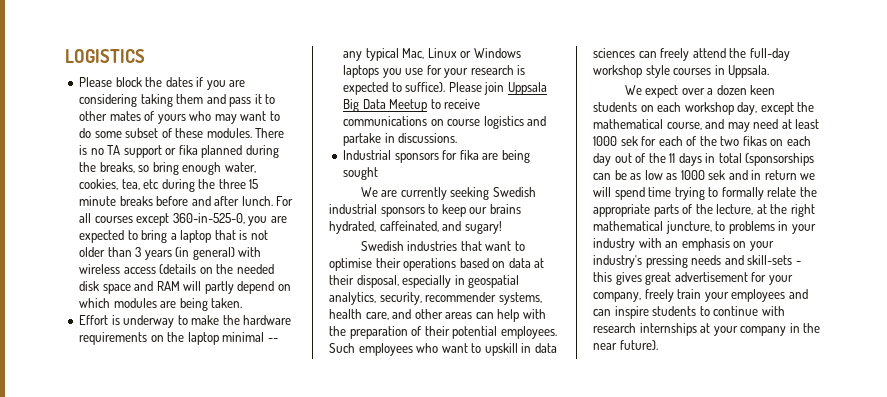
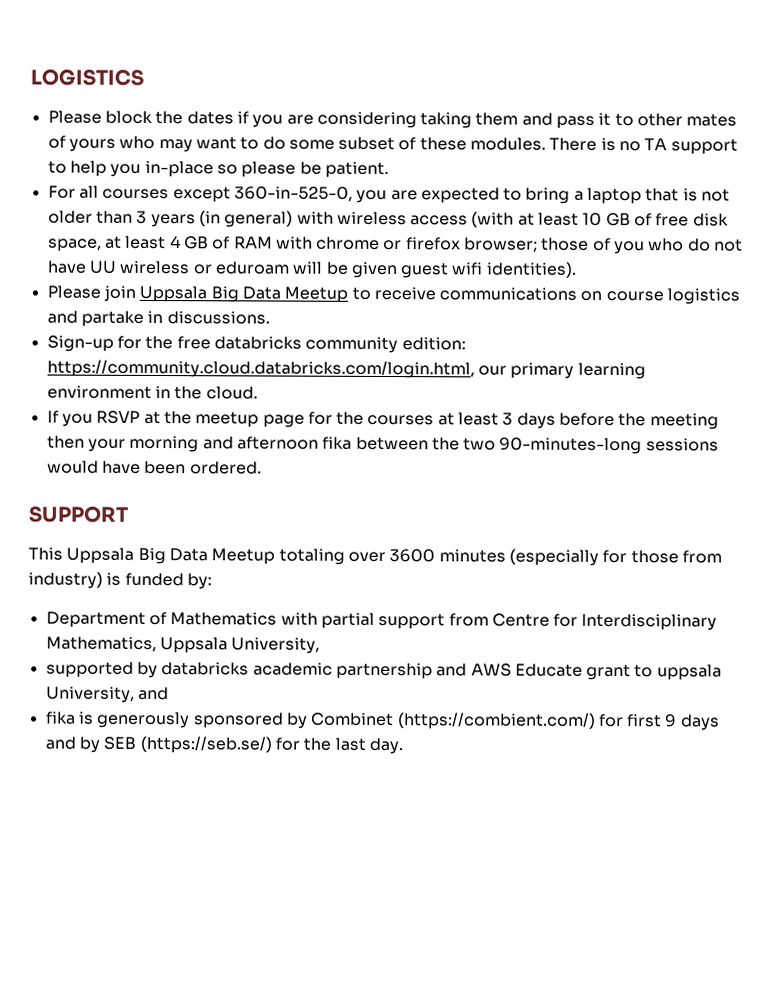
[165,145,279,158] [79,162,256,175] [79,179,259,192] [79,196,273,206] or fika planned during the breaks, so bring enough water, cookies, tea, etc during the three 15 minute breaks before and after lunch. -> [47,160,389,178] to help you in-place so please be patient. //
[159,264,274,274] [79,281,291,294] [79,298,243,311] [79,315,292,328] [79,332,278,345] [343,48,521,61] [343,65,526,78] [343,82,446,95] (details on the needed disk space and RAM will partly depend on which modules are being taken. // Effort is underway to make the hardware requirements on the laptop minimal -- any typical Mac, Linux or Windows laptops you use for your research is expected to suffice). -> [471,211,729,228] [47,235,744,255] [46,260,577,279] (with at least 10 GB of free disk space, at least 4 GB of RAM with chrome or firefox browser; those of you who do not have UU wireless or eduroam will be given guest wifi identities). //
[343,150,530,163] [343,167,379,180] [360,187,536,200] [329,204,521,217] [329,221,502,234] [360,241,525,251] [329,258,545,271] [329,275,520,288] [329,292,542,305] [329,309,546,322] [329,326,557,339] [329,343,557,356] [593,48,790,61] [593,65,770,78] [624,85,776,98] [593,102,815,115] [593,119,820,132] [593,136,811,146] [593,153,815,166] [593,170,816,180] [593,187,817,200] [593,204,815,217] [593,221,816,234] [593,238,774,251] [593,255,801,268] [593,272,793,285] [593,289,808,302] [593,306,785,319] [593,323,821,336] [593,340,658,350] Industrial sponsors for fika are being sought // We are currently seeking Swedish industrial sponsors to keep our brains hydrated, caffeinated, and sugary! // Swedish industries that want to optimise their operations based on data at their disposal, especially in geospatial analytics, security, recommender systems, health care, and other areas can help with the preparation of their potential employees. Such employees who want to upskill in data sciences can freely attend the full-day workshop style courses in Uppsala. // We expect over a dozen keen students on each workshop day, except the mathematical course, and may need at least 1000 sek for each of the two fikas on each day out of the 11 days in total (sponsorships can be as low as 1000 sek and in return we will spend time trying to formally relate the appropriate parts of the lecture, at the right mathematical juncture, to problems in your industry with an emphasis on your industry's pressing needs and skill-sets - this gives great advertisement for your company, freely train your employees and can inspire students to continue with research internships at your company in the near future). -> [46,335,466,354] [46,359,646,380] [46,385,258,400] [46,410,719,430] [46,435,719,455] [46,460,262,475] [28,505,128,523] [28,547,722,566] [28,571,212,590] [45,611,718,631] [45,636,321,654] [45,661,722,681] [45,686,169,703] [45,711,720,731] [44,735,403,755] Sign-up for the free databricks community edition: https://community.cloud.databricks.com/login.html, our primary learning environment in the cloud. // If you RSVP at the meetup page for the courses at least 3 days before the meeting then your morning and afternoon fika between the two 90-minutes-long sessions would have been ordered. // SUPPORT // This Uppsala Big Data Meetup totaling over 3600 minutes (especially for those from industry) is funded by: // Department of Mathematics with partial support from Centre for Interdisciplinary Mathematics, Uppsala University, // supported by databricks academic partnership and AWS Educate grant to uppsala University, and // fika is generously sponsored by Combinet (https://combient.com/) for first 9 days and by SEB (https://seb.se/) for the last day.

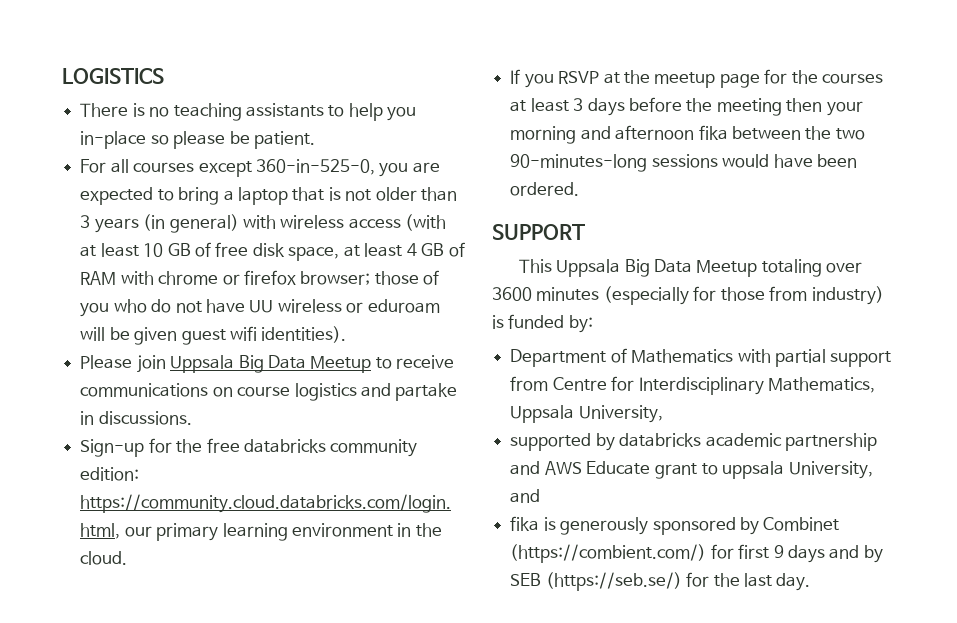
[47,110,738,129] [47,135,547,153] Please block the dates if you are considering taking them and pass it to other mates of yours who may want to do some subset of these modules. -> (164, 76) none
[644,138,738,155] TA support -> [173,103,324,121] teaching assistants

